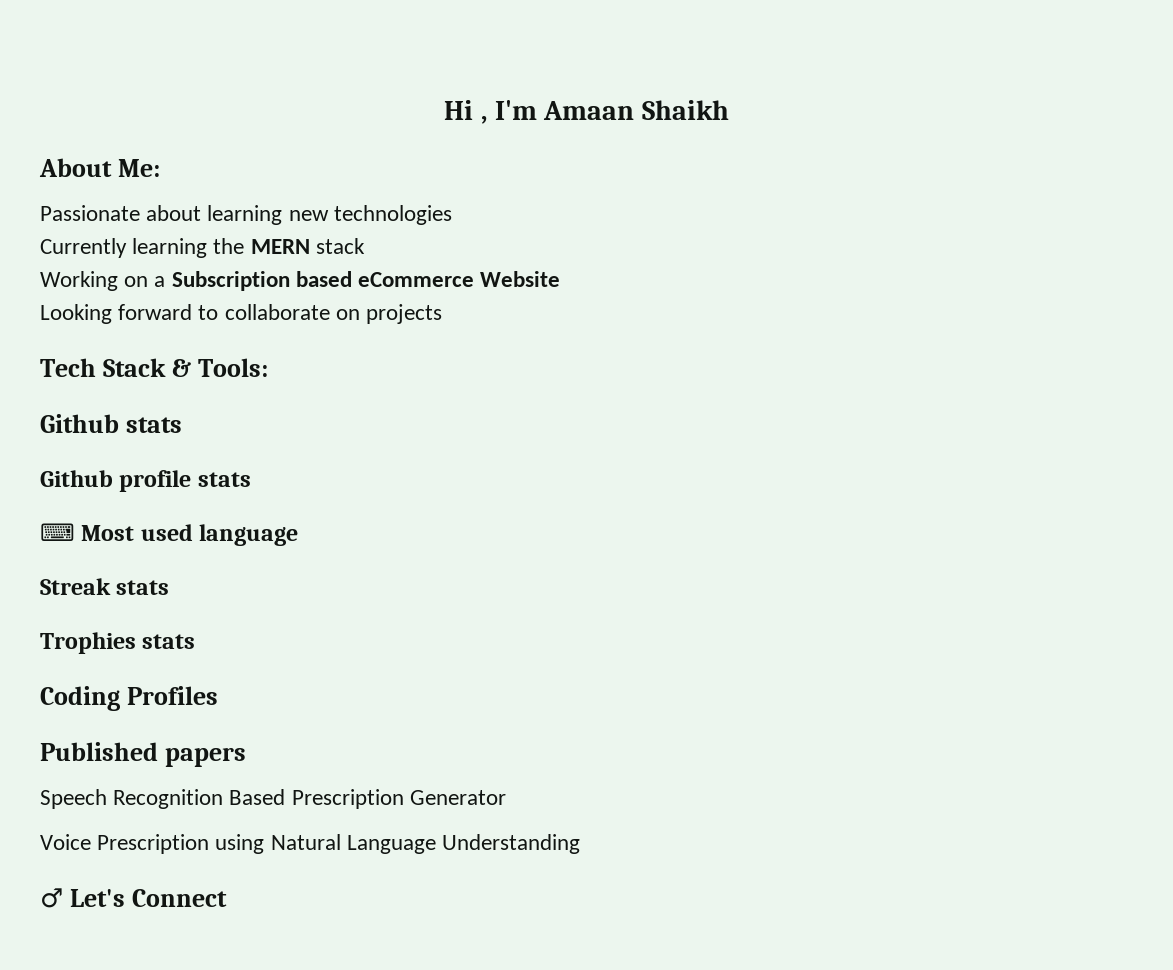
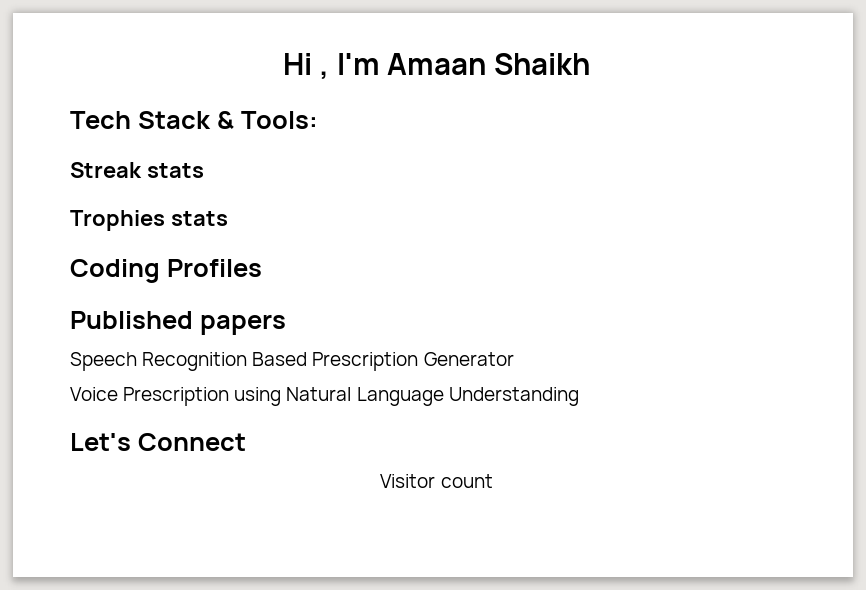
[39,158,160,177] [40,205,452,225] [40,238,365,258] [40,271,561,291] [40,304,443,324] [40,358,268,377] [40,414,182,433] [40,470,251,492] [40,523,299,546] About Me: // Passionate about learning new technologies // Currently learning the MERN stack // Working on a Subscription based eCommerce Website // Looking forward to collaborate on projects // Tech Stack & Tools: // Github stats // Github profile stats // ⌨ Most used language -> [70,111,318,129] Tech Stack & Tools:
[40,888,63,908] ♂ -> (579, 396) none
(227, 898) none -> [380,474,493,488] // Visitor count

